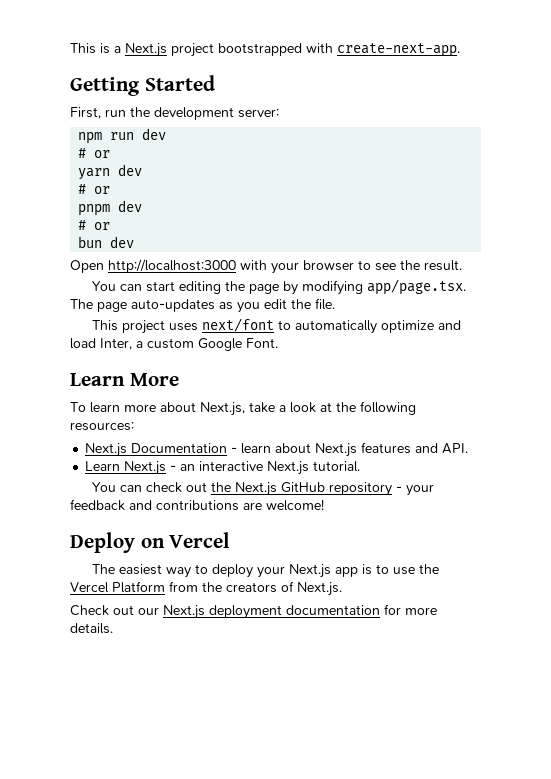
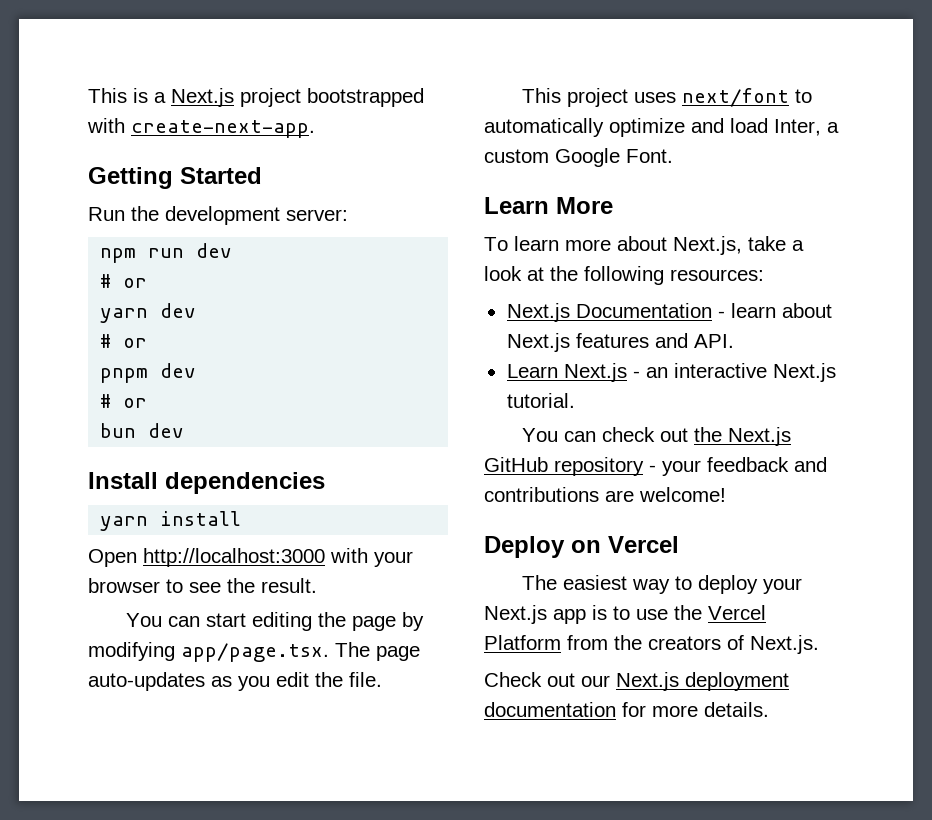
[70,107,126,119] First, run -> [88,207,125,221] Run
(135, 242) none -> [88,472,325,494] [100,511,242,531] // Install dependencies // yarn install

